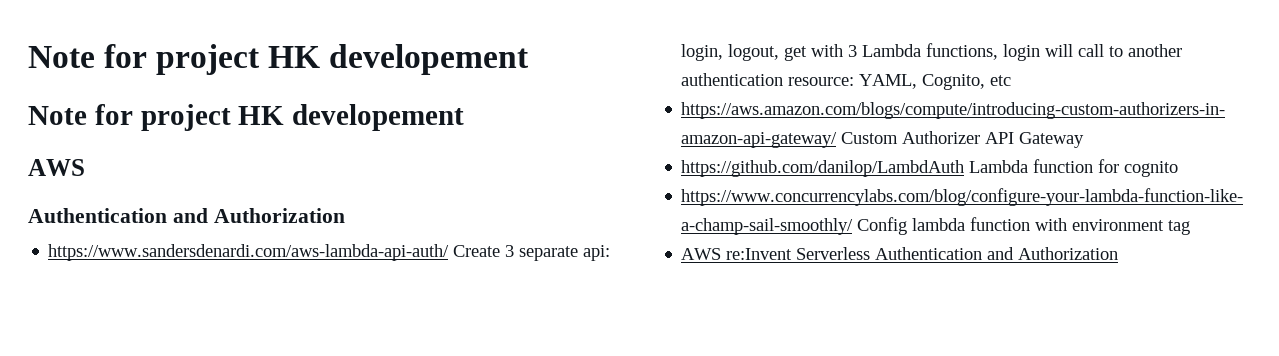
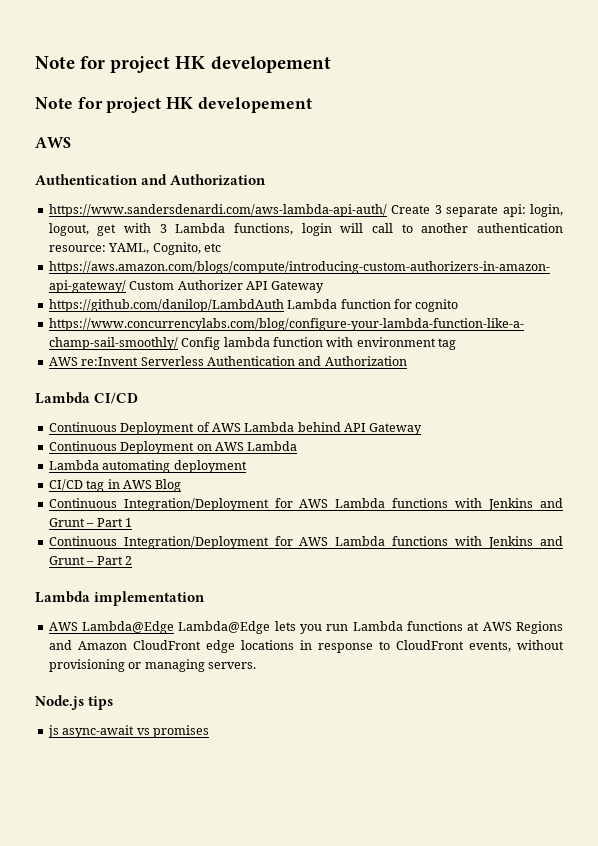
(1119, 253) none -> [35,392,139,404] [48,422,423,435] [48,441,298,454] [48,460,247,473] [48,479,182,492] [48,498,563,511] [48,518,132,527] [48,536,563,549] [48,556,132,565] [35,591,206,606] [48,621,563,634] [48,640,564,653] [48,659,256,672] [35,695,114,710] [47,725,209,738] // Lambda CI/CD // Continuous Deployment of AWS Lambda behind API Gateway // Continuous Deployment on AWS Lambda // Lambda automating deployment // CI/CD tag in AWS Blog // Continuous Integration/Deployment for AWS Lambda functions with Jenkins and Grunt – Part 1 // Continuous Integration/Deployment for AWS Lambda functions with Jenkins and Grunt – Part 2 // Lambda implementation // AWS Lambda@Edge Lambda@Edge lets you run Lambda functions at AWS Regions and Amazon CloudFront edge locations in response to CloudFront events, without provisioning or managing servers. // Node.js tips // js async-await vs promises

